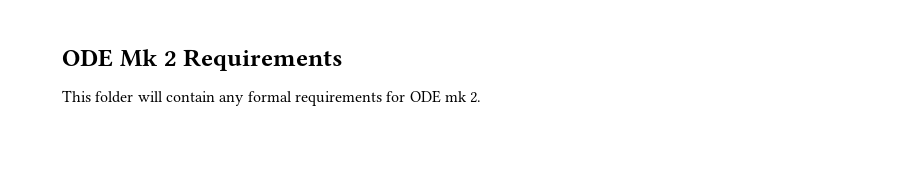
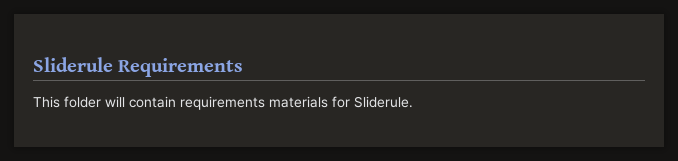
[62,49,177,67] ODE Mk 2 -> [33,57,113,72] Sliderule
[219,90,482,106] any formal requirements for ODE mk 2. -> [180,96,413,110] requirements materials for Sliderule.

